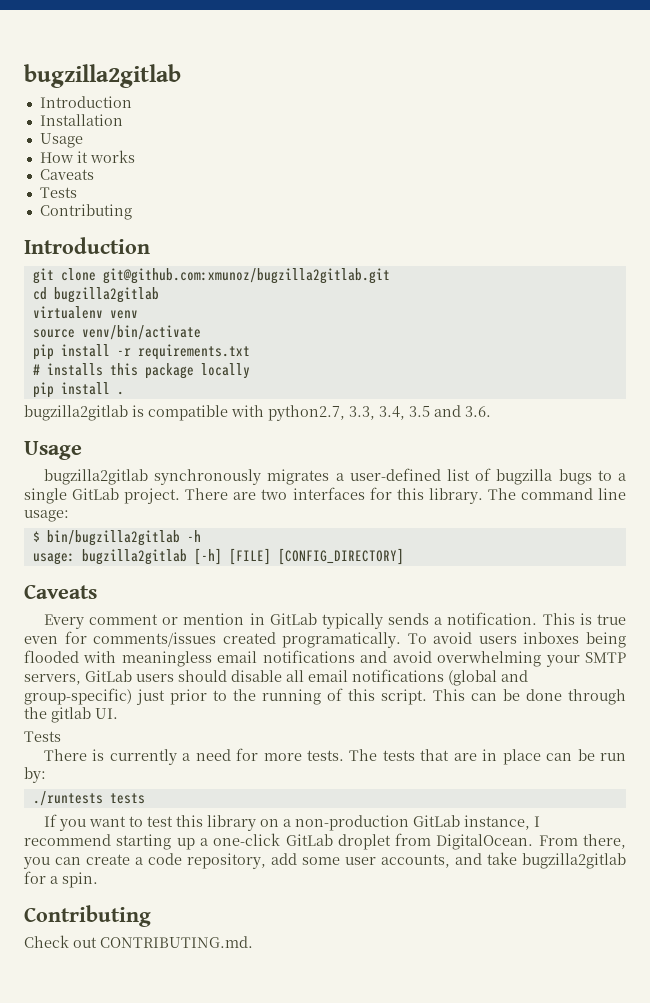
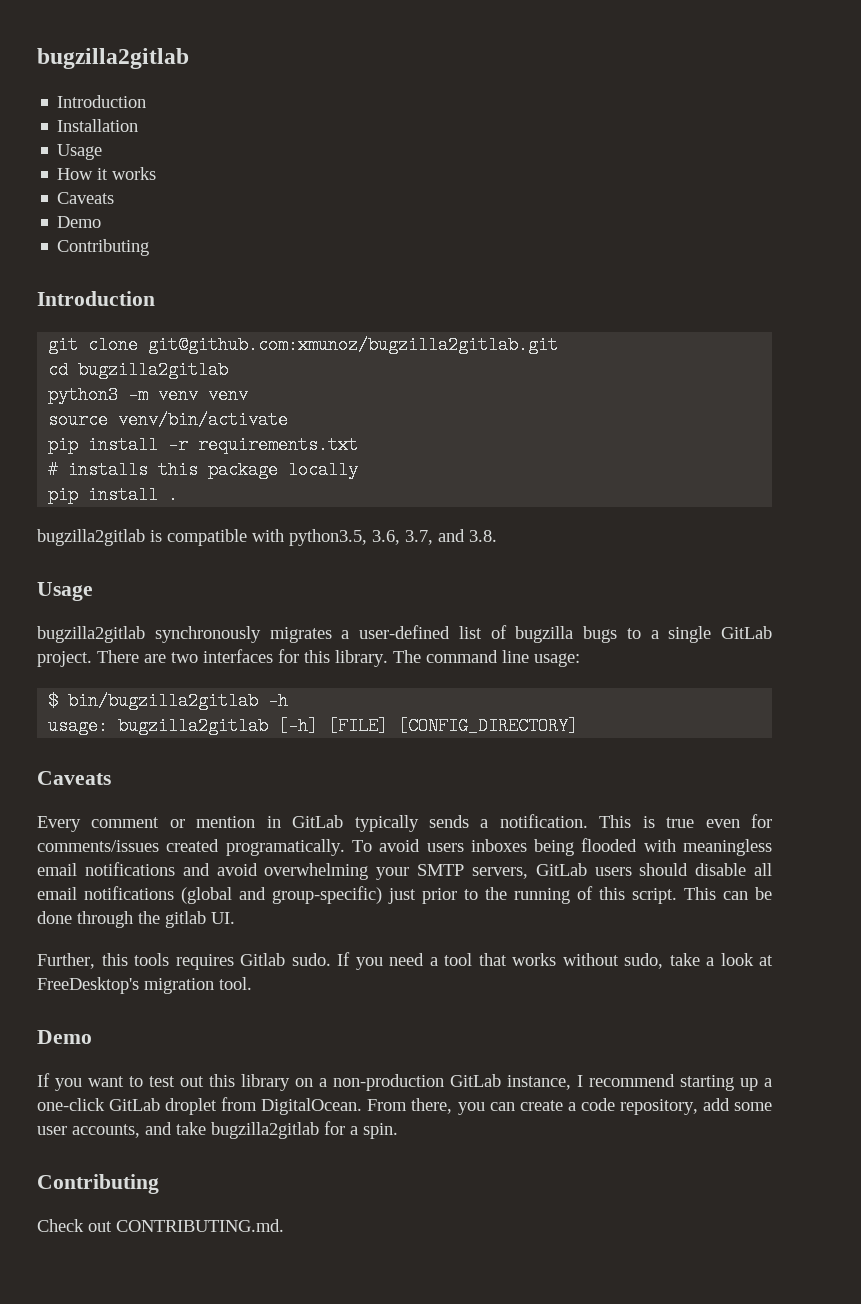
[39,187,77,198] Tests -> [57,216,102,228] Demo
[32,306,103,319] virtualenv -> [48,386,199,404] python3 -m venv
[268,405,491,421] python2.7, 3.3, 3.4, 3.5 and 3.6. -> [289,529,497,546] python3.5, 3.6, 3.7, and 3.8.
[24,731,61,742] [43,748,626,765] [24,767,46,783] [32,791,145,806] Tests // There is currently a need for more tests. The tests that are in place can be run by: // ./runtests tests -> [37,952,773,970] [37,977,252,994] [37,1030,92,1044] Further, this tools requires Gitlab sudo. If you need a tool that works without sudo, take a look at FreeDesktop's migration tool. // Demo
(173, 821) none -> [180,1076,204,1087] out

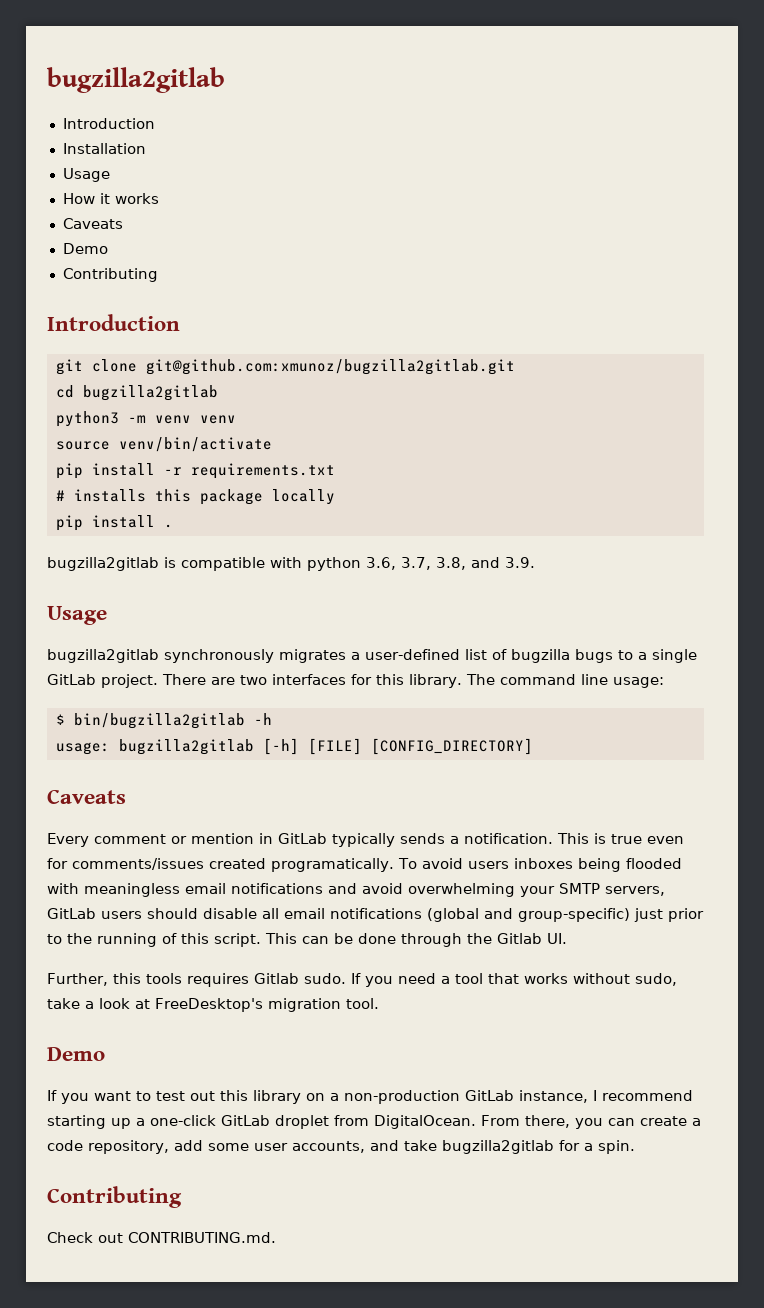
[289,529,367,546] python3.5, -> [307,557,361,571] python
[438,529,497,542] and 3.8. -> [436,557,535,570] 3.8, and 3.9.
[165,911,206,928] gitlab -> [497,933,542,944] Gitlab

